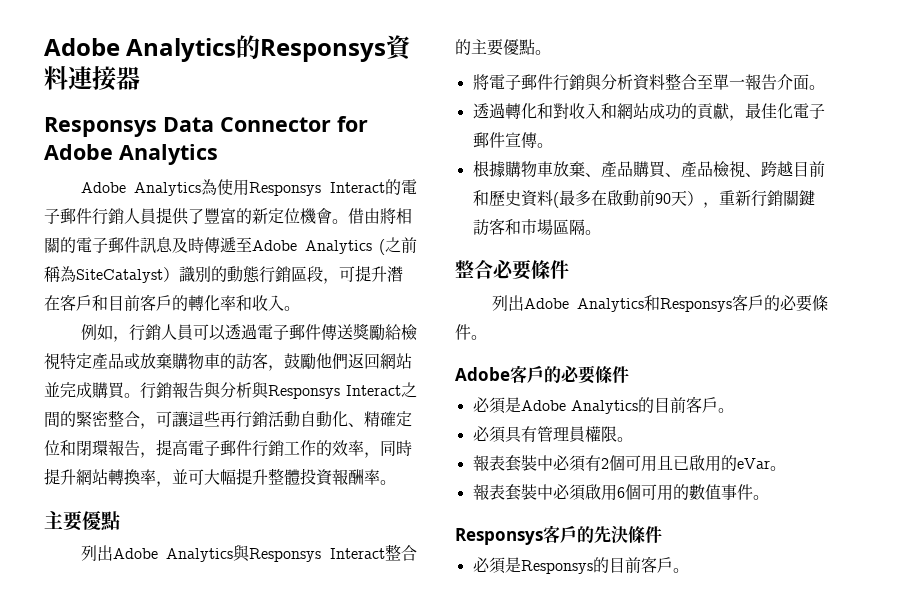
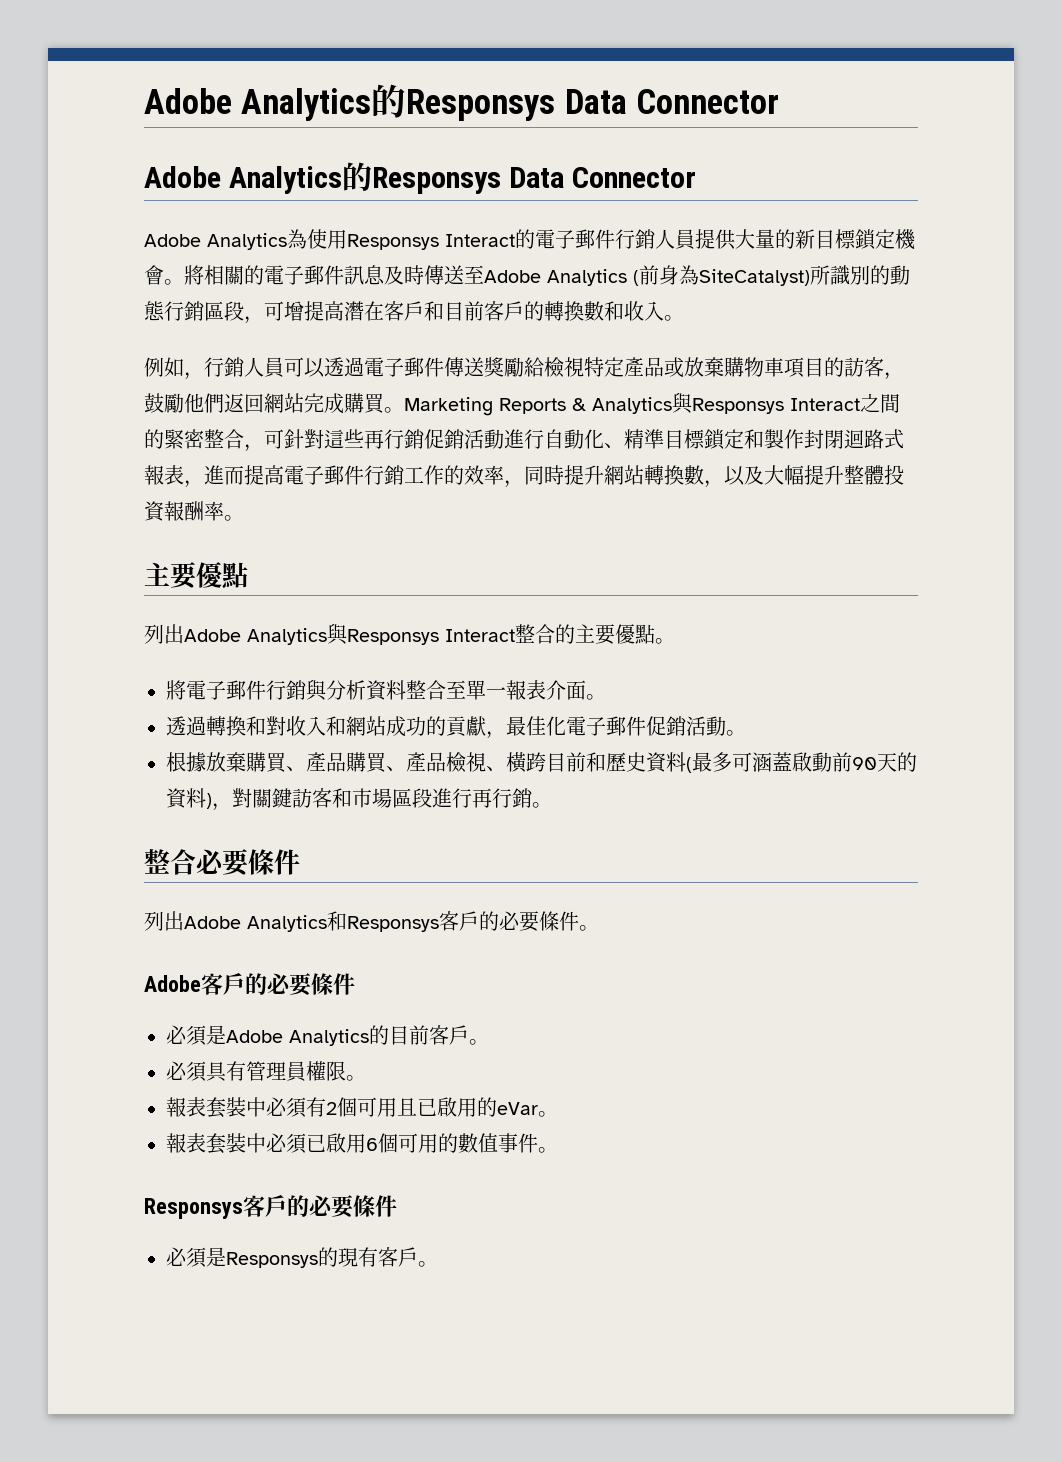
[44,35,414,62] [44,66,140,91] [44,116,368,137] [44,144,218,165] Adobe Analytics的Responsys資料連接器 // Responsys Data Connector for Adobe Analytics -> [144,84,779,121] [144,162,697,194] Adobe Analytics的Responsys Data Connector // Adobe Analytics的Responsys Data Connector
[188,208,380,224] 了豐富的新定位機會。借由 -> [735,229,916,250] [144,265,184,285] 大量的新目標鎖定機會。
[220,237,236,253] 遞 -> [444,265,464,285] 送
[385,237,417,253] [44,266,179,283] 之前稱為SiteCatalyst） -> [639,265,830,286] 前身為SiteCatalyst)所
[355,265,387,282] 提升 -> [284,301,344,321] 增提高
[204,295,236,311] 化率 -> [564,301,604,321] 換數
(220, 361) none -> [784,357,824,378] 項目
[44,382,60,397] 並 -> (304, 403) none
[140,382,252,399] 行銷報告與分析 -> [404,397,672,416] Marketing Reports & Analytics
[172,411,188,427] 讓 -> [284,429,324,449] 針對
[268,411,412,427] [44,440,156,458] 活動自動化、精確定位和閉環報告， -> [424,429,904,450] [144,465,244,488] 促銷活動進行自動化、精準目標鎖定和製作封閉迴路式報表，進而
[140,469,204,487] 率，並可 -> [684,465,764,488] 數，以及
[760,74,777,90] 告 -> [526,680,546,700] 表
[520,103,537,119] 化 -> [226,716,246,736] 換
[504,132,537,148] 宣傳 -> [646,716,726,736] 促銷活動
[504,161,585,178] 購物車放棄 -> [206,752,287,773] 放棄購買
[760,161,793,177] 跨越 -> [506,752,546,773] 橫跨
[590,190,607,206] 在 -> [732,752,792,772] 可涵蓋
[686,190,784,208] ），重新行銷 -> [897,752,917,772] [166,788,252,811] 的資料)，對
[568,219,585,235] 隔 -> [412,788,533,808] 段進行再行銷
(585, 492) none -> [306,1134,326,1152] 已
[594,526,628,543] 先決 -> [309,1195,354,1218] 必要
[608,557,641,573] 目前 -> [338,1247,378,1267] 現有

